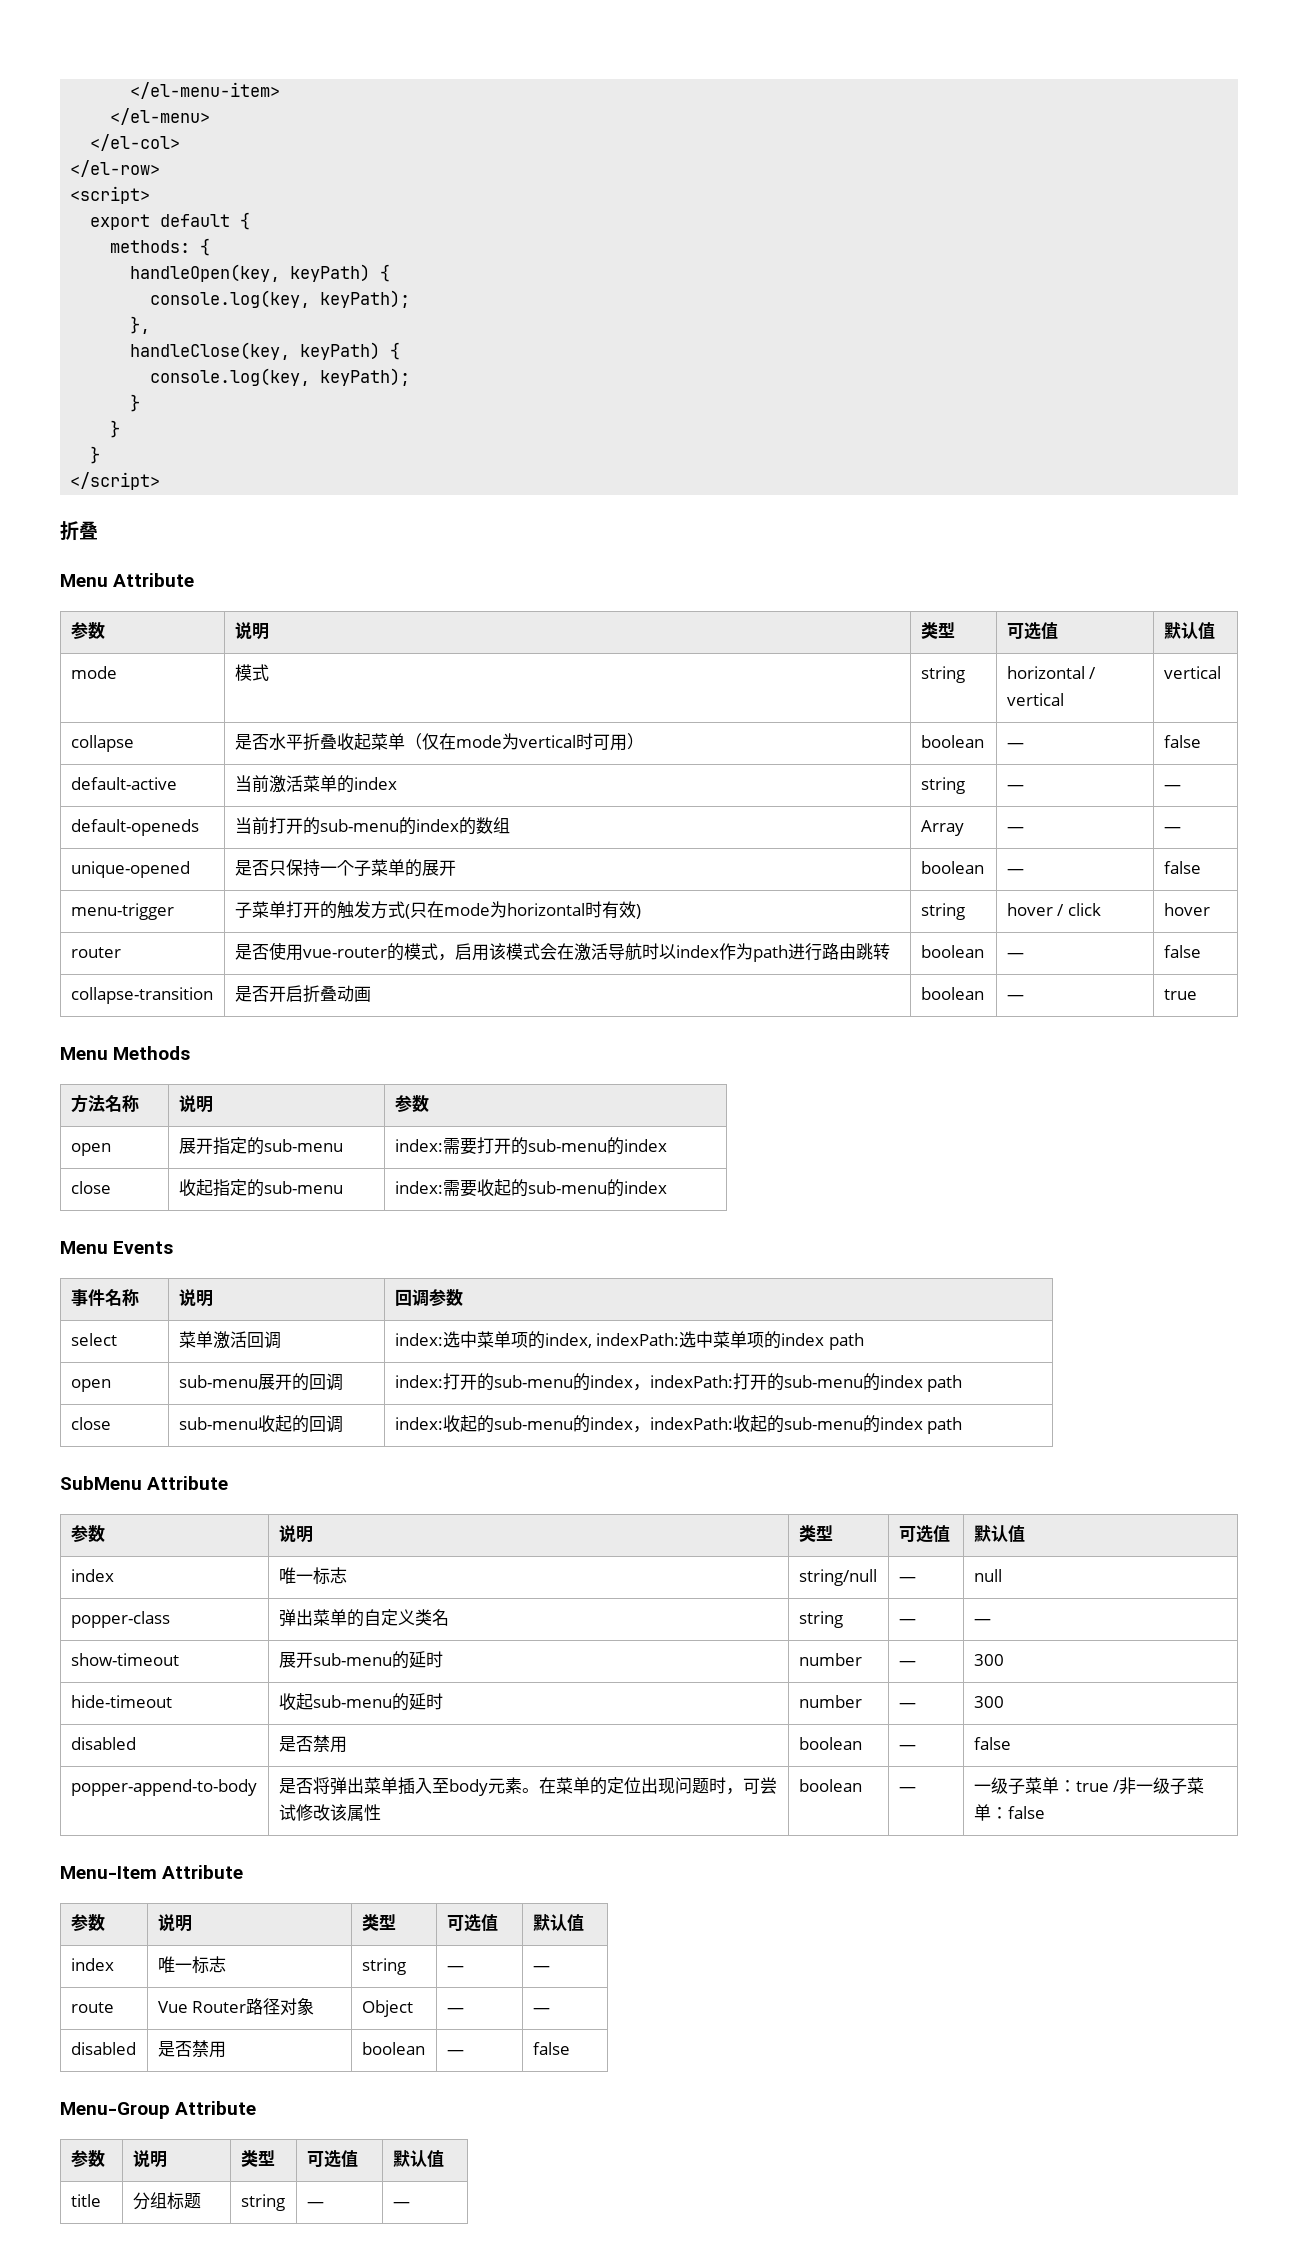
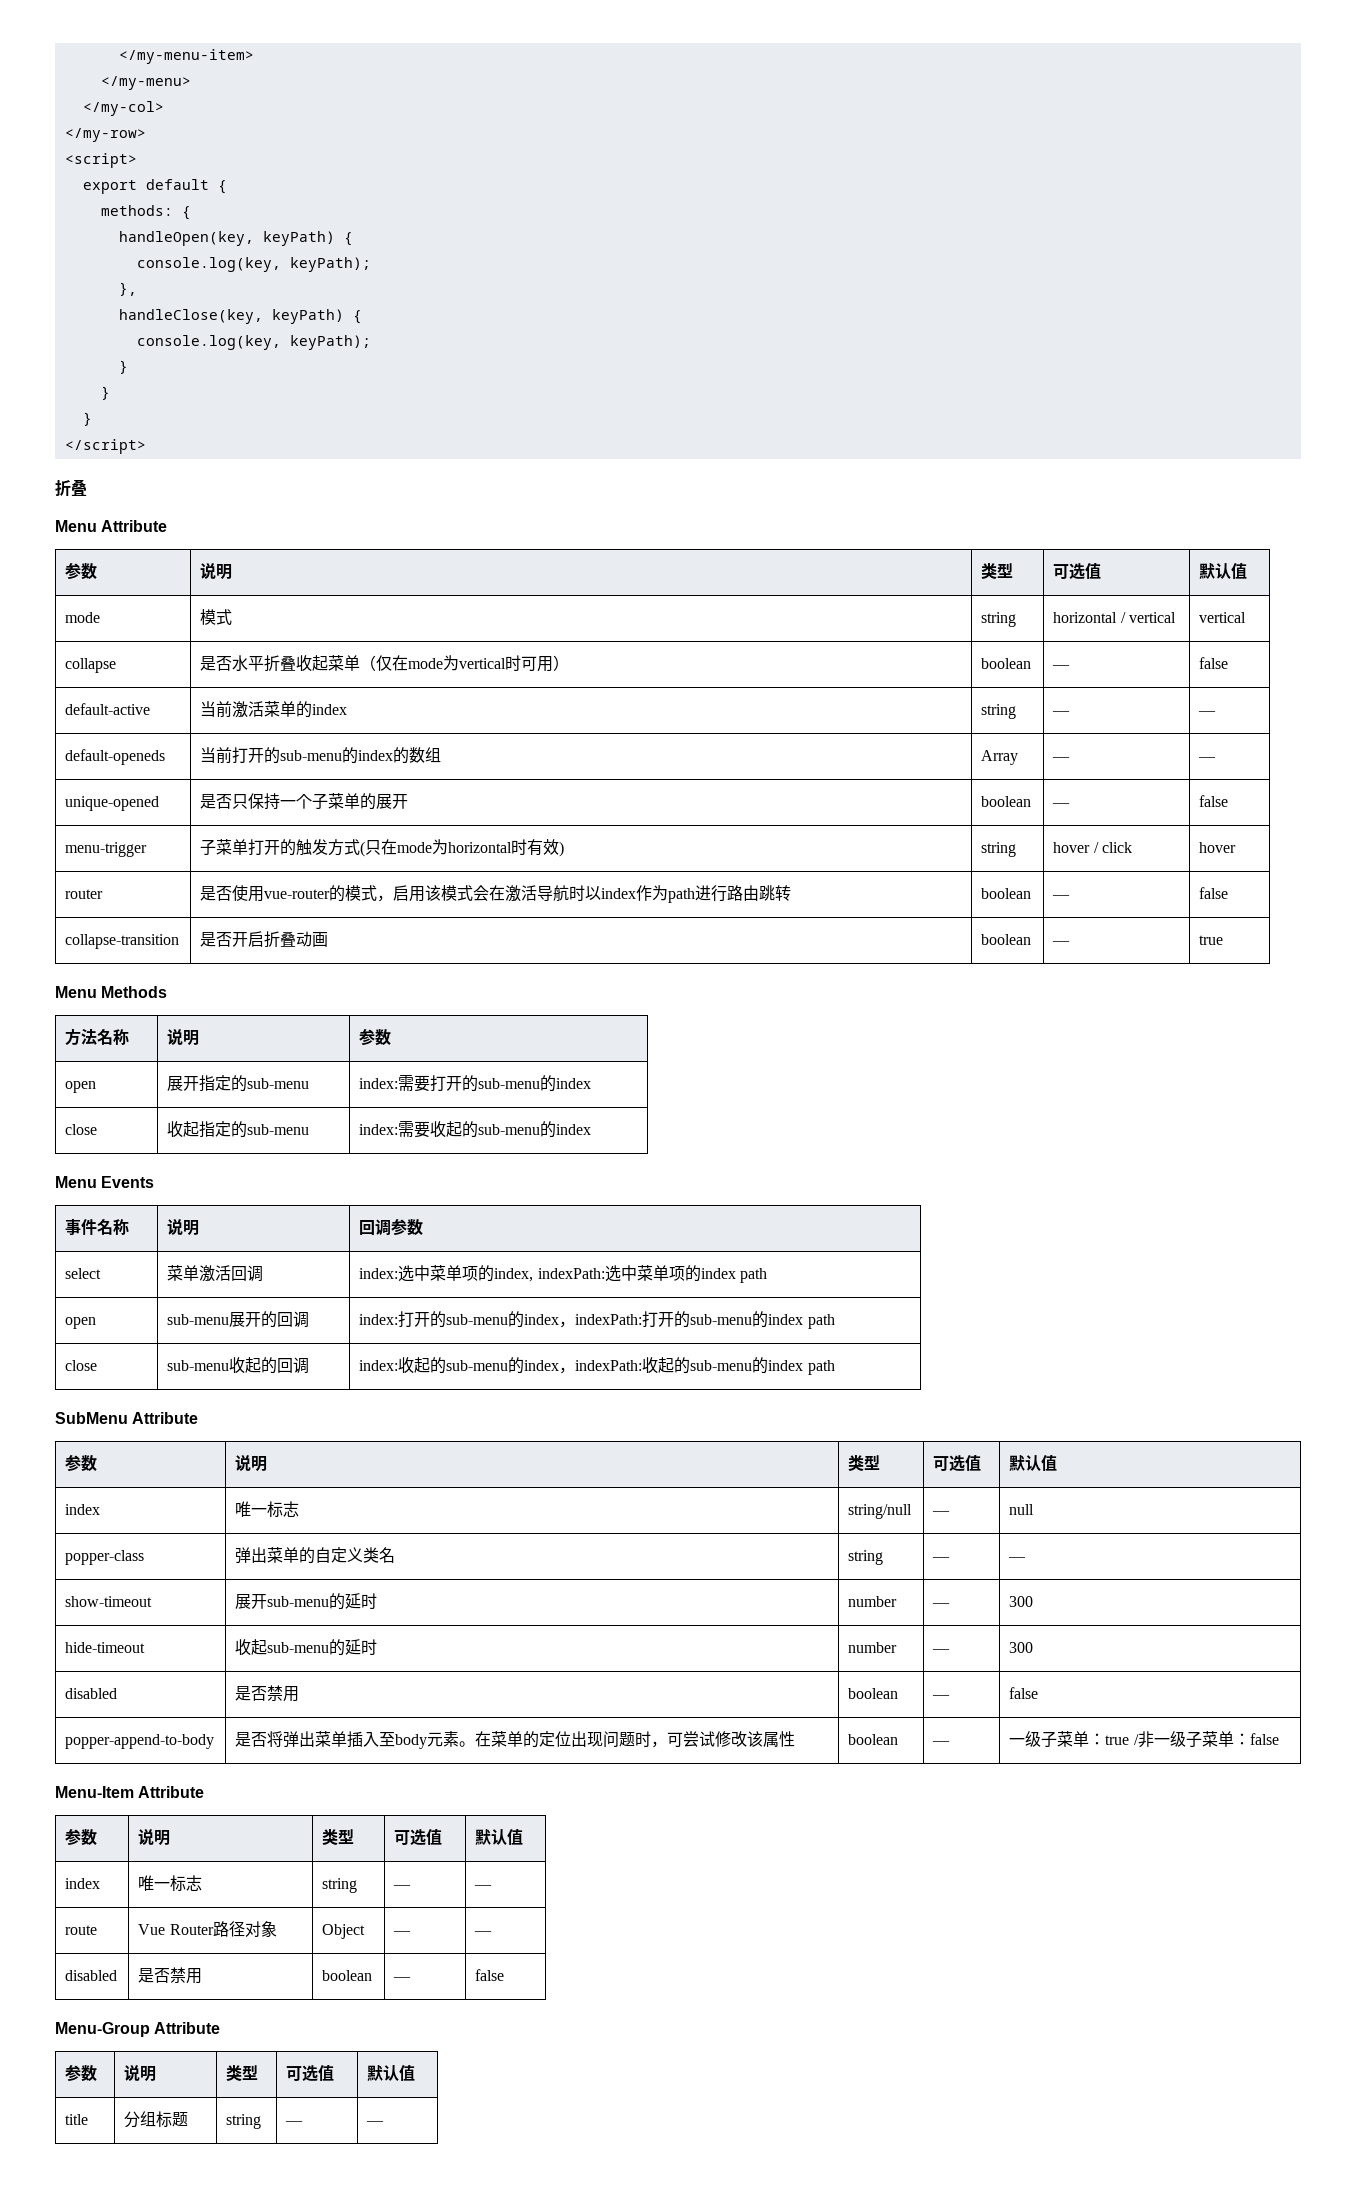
[130,82,281,99] [110,108,211,125] [90,134,181,151] [70,160,161,177] </el-menu-item> // </el-menu> // </el-col> // </el-row> -> [118,49,254,64] [100,76,191,90] [82,101,164,116] [64,128,146,142] </my-menu-item> // </my-menu> // </my-col> // </my-row>

